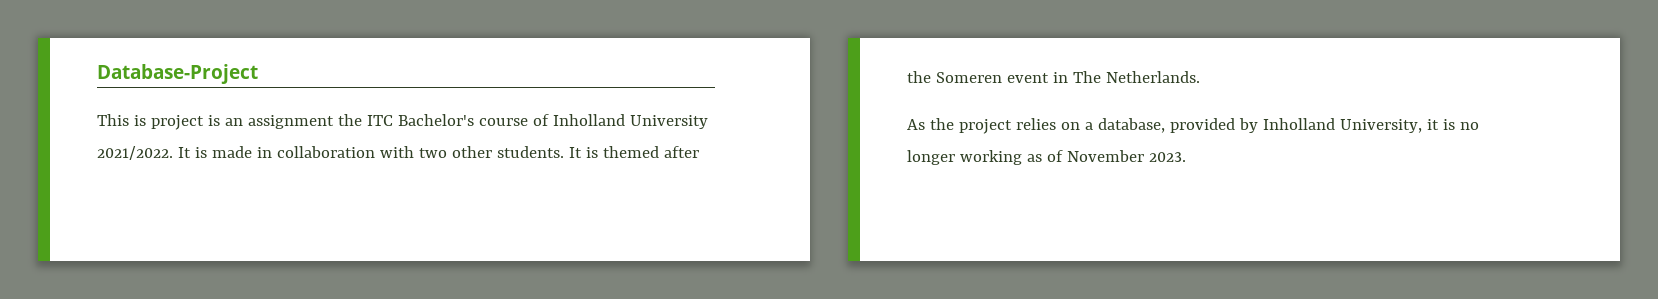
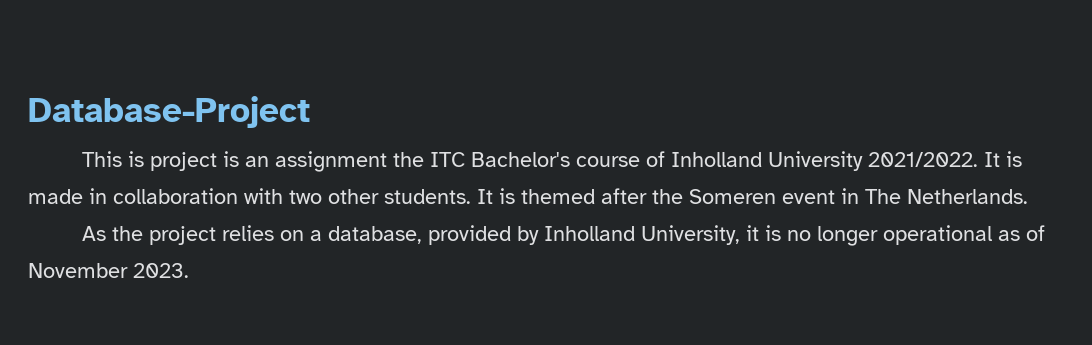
[959,150,1022,165] working -> [882,225,992,245] operational

